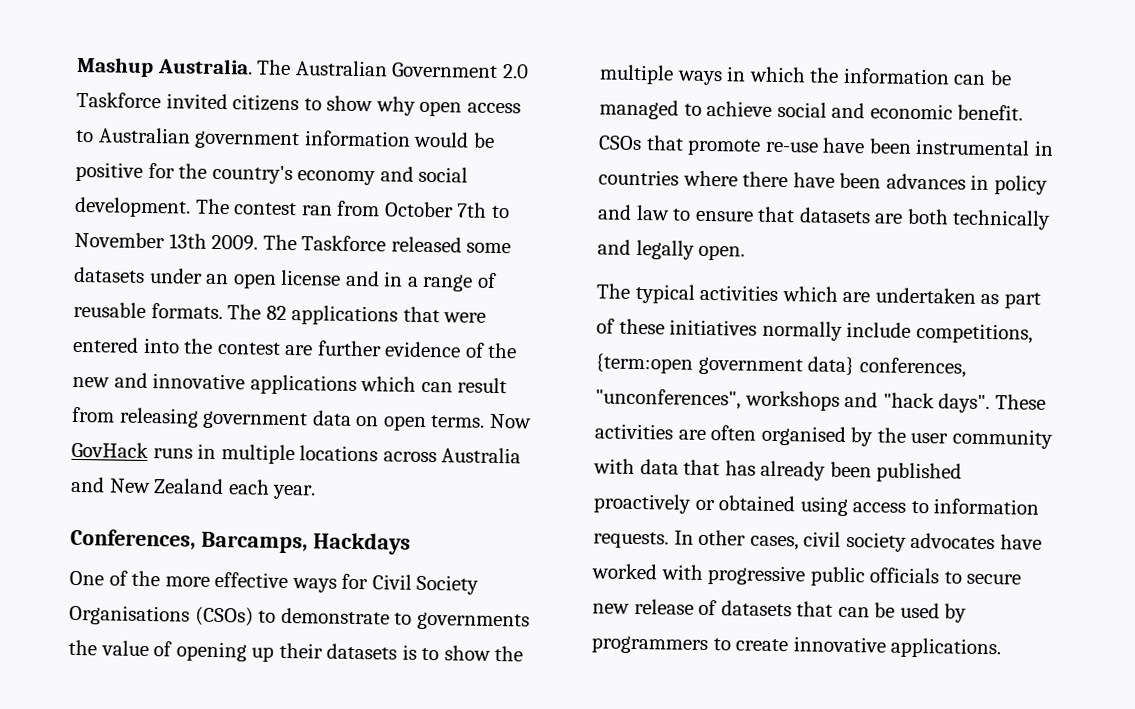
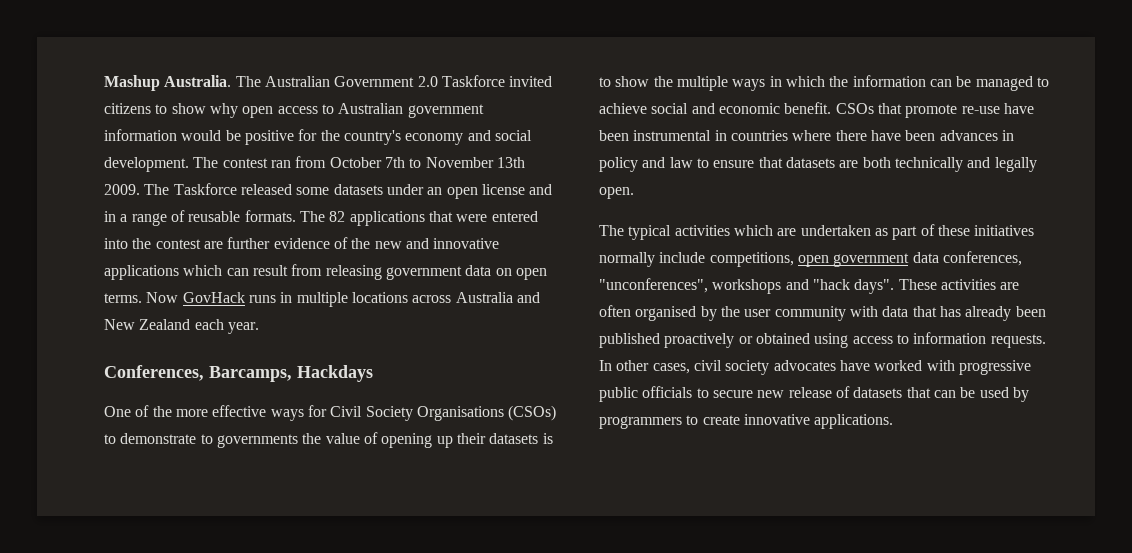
[595,353,855,376] {term:open government data} -> [797,252,939,267] open government data

